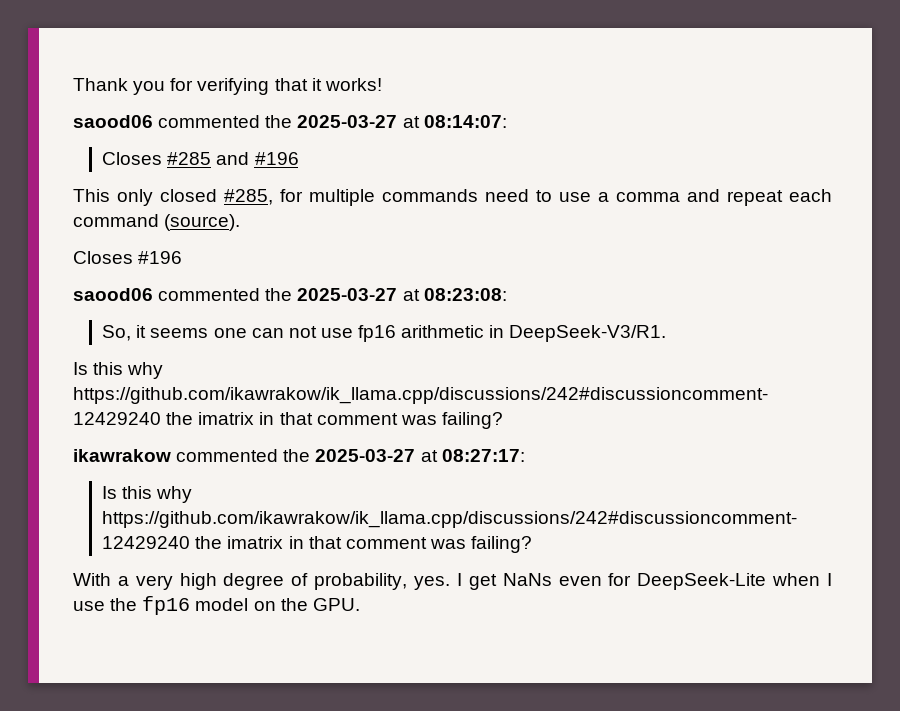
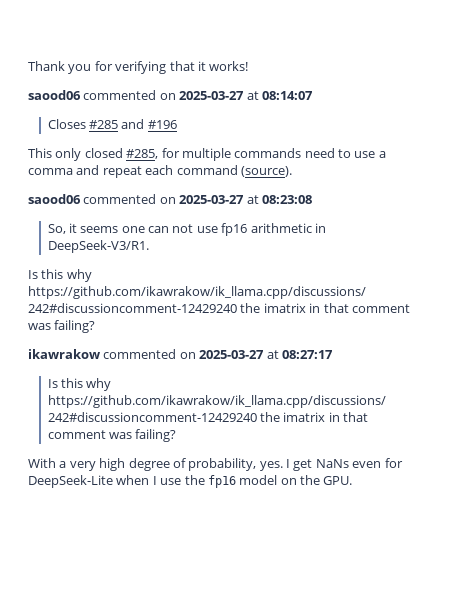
[265,115,507,128] the 2025-03-27 at 08:14:07: -> [159,91,313,100] on 2025-03-27 at 08:14:07
[73,251,183,264] [73,288,507,301] // Closes #196 // saood06 commented the 2025-03-27 at 08:23:08: -> [28,194,312,204] // saood06 commented on 2025-03-27 at 08:23:08
[283,449,525,462] the 2025-03-27 at 08:27:17: -> [179,350,333,359] on 2025-03-27 at 08:27:17

